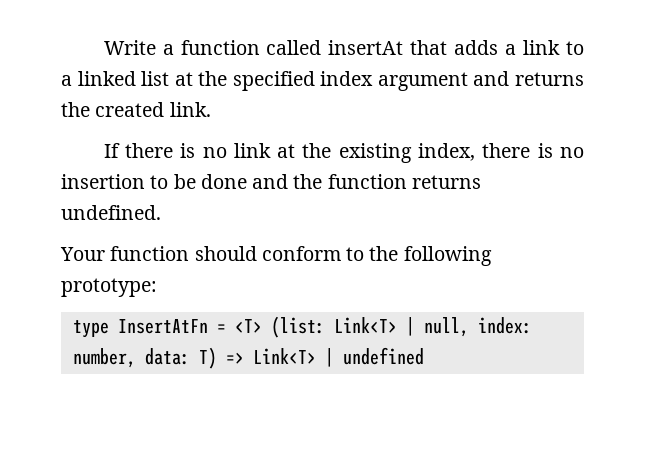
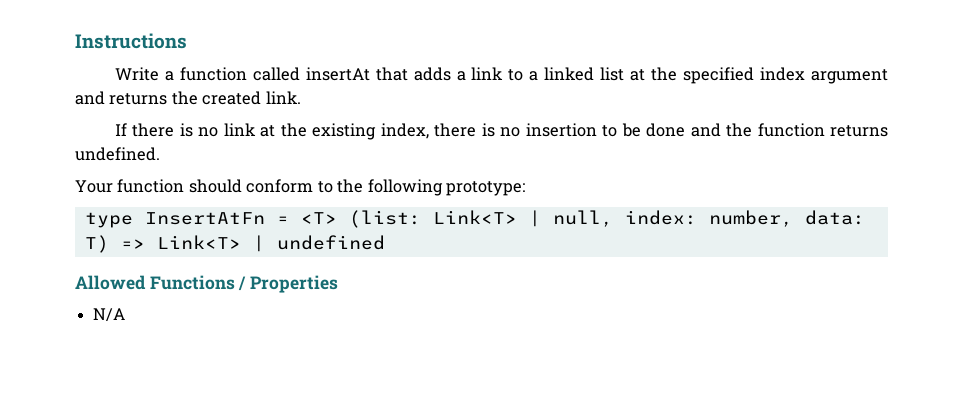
(103, 47) none -> [75,33,187,49] Instructions //
(424, 356) none -> [75,275,339,293] [93,308,126,322] // Allowed Functions / Properties // N/A

